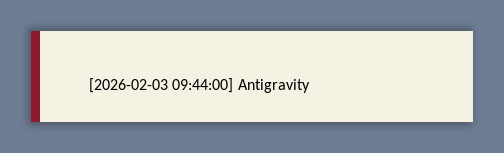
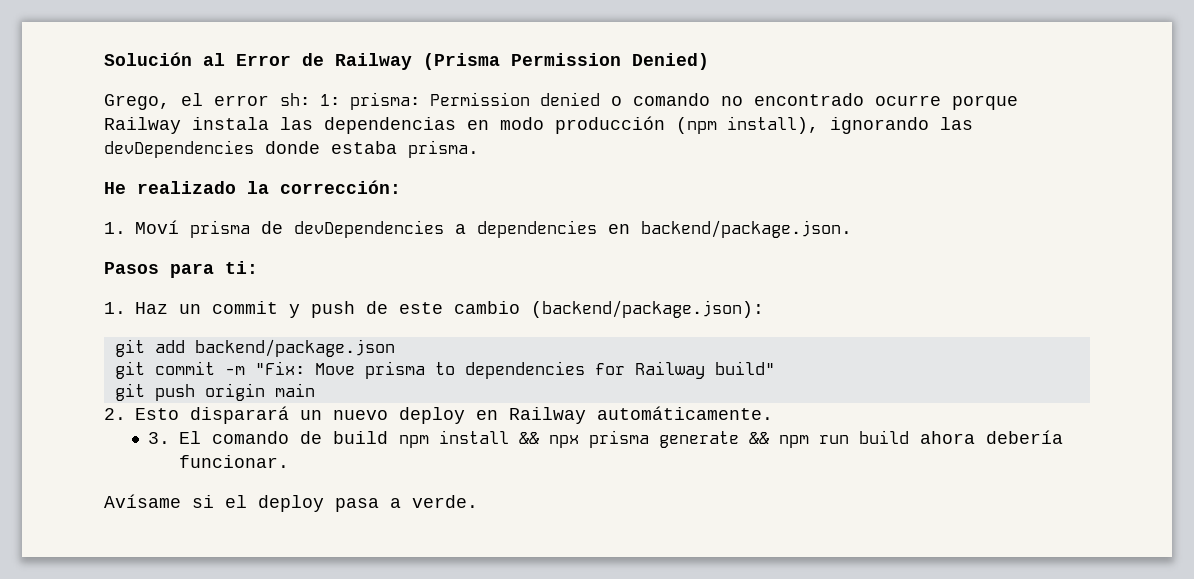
[89,78,310,93] [2026-02-03 09:44:00] Antigravity -> [104,52,709,70] [104,92,1018,110] [104,116,973,134] [104,140,479,158] [104,180,401,194] [104,220,852,238] [104,261,258,278] [104,300,764,318] [114,339,395,357] [114,361,775,379] [114,383,315,401] [104,406,773,424] [147,430,1063,448] [178,455,289,468] [104,494,478,512] Solución al Error de Railway (Prisma Permission Denied) // Grego, el error sh: 1: prisma: Permission denied o comando no encontrado ocurre porque Railway instala las dependencias en modo producción (npm install), ignorando las devDependencies donde estaba prisma. // He realizado la corrección: // 1. Moví prisma de devDependencies a dependencies en backend/package.json. // Pasos para ti: // 1. Haz un commit y push de este cambio (backend/package.json): // git add backend/package.json // git commit -m "Fix: Move prisma to dependencies for Railway build" // git push origin main // 2. Esto disparará un nuevo deploy en Railway automáticamente. // 3. El comando de build npm install && npx prisma generate && npm run build ahora debería funcionar. // Avísame si el deploy pasa a verde.

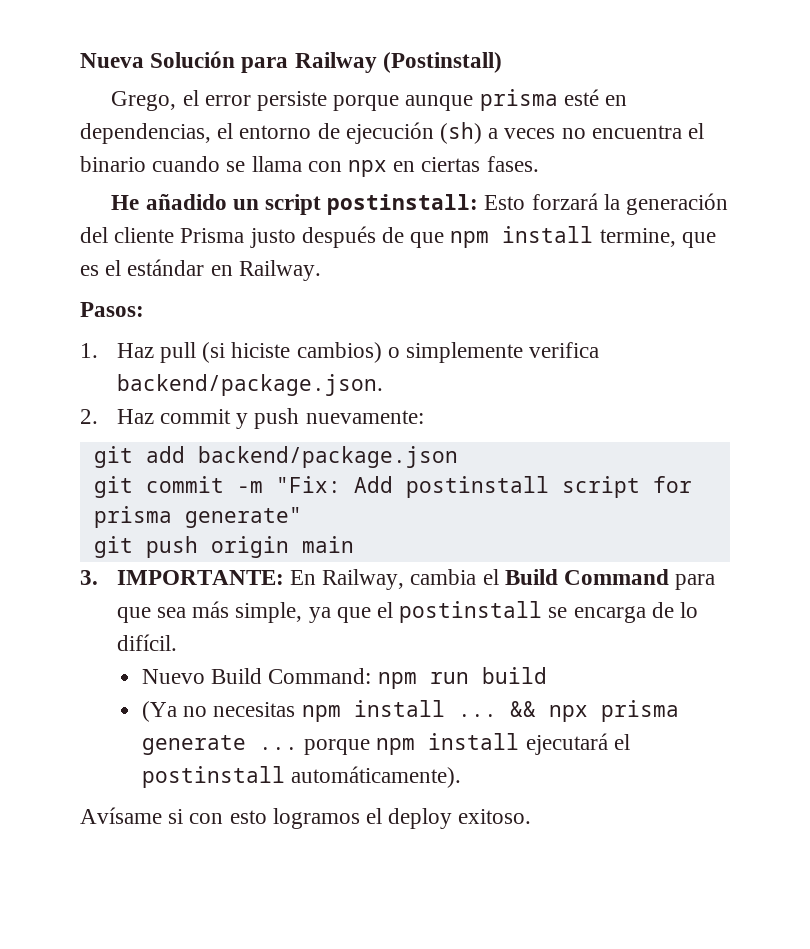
[104,52,709,70] [104,92,1018,110] [104,116,973,134] [104,140,479,158] [104,180,401,194] [104,220,852,238] [104,261,258,278] [104,300,764,318] Solución al Error de Railway (Prisma Permission Denied) // Grego, el error sh: 1: prisma: Permission denied o comando no encontrado ocurre porque Railway instala las dependencias en modo producción (npm install), ignorando las devDependencies donde estaba prisma. // He realizado la corrección: // 1. Moví prisma de devDependencies a dependencies en backend/package.json. // Pasos para ti: // 1. Haz un commit y push de este cambio (backend/package.json): -> [80,51,502,73] [111,89,628,111] [80,122,705,144] [80,156,539,177] [111,193,729,215] [80,226,716,248] [80,259,321,281] [80,302,144,317] [80,342,600,363] [116,374,383,396] [80,408,424,429] Nueva Solución para Railway (Postinstall) // Grego, el error persiste porque aunque prisma esté en dependencias, el entorno de ejecución (sh) a veces no encuentra el binario cuando se llama con npx en ciertas fases. // He añadido un script postinstall: Esto forzará la generación del cliente Prisma justo después de que npm install termine, que es el estándar en Railway. // Pasos: // 1. Haz pull (si hiciste cambios) o simplemente verifica backend/package.json. // 2. Haz commit y push nuevamente:
[314,361,775,379] [114,383,315,401] [104,406,773,424] [147,430,509,448] Move prisma to dependencies for Railway build" // git push origin main // 2. Esto disparará un nuevo deploy en Railway automáticamente. // 3. El comando de build npm install -> [353,476,692,498] [93,506,302,528] [93,536,354,558] [80,569,716,590] [116,601,699,623] [116,634,177,651] [142,667,547,689] [142,700,497,722] Add postinstall script for prisma generate" // git push origin main // 3. IMPORTANTE: En Railway, cambia el Build Command para que sea más simple, ya que el postinstall se encarga de lo difícil. // Nuevo Build Command: npm run build // (Ya no necesitas npm install ...
[748,430,1063,448] [178,455,289,468] [104,494,478,512] && npm run build ahora debería funcionar. // Avísame si el deploy pasa a verde. -> [259,733,630,755] [142,766,462,788] [80,807,532,829] ... porque npm install ejecutará el postinstall automáticamente). // Avísame si con esto logramos el deploy exitoso.

